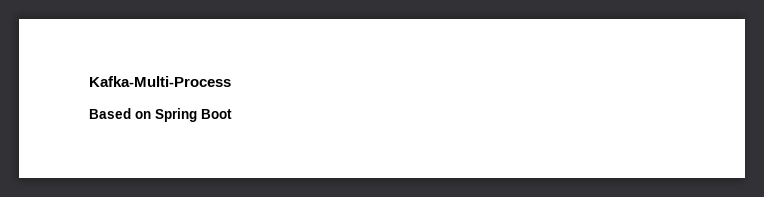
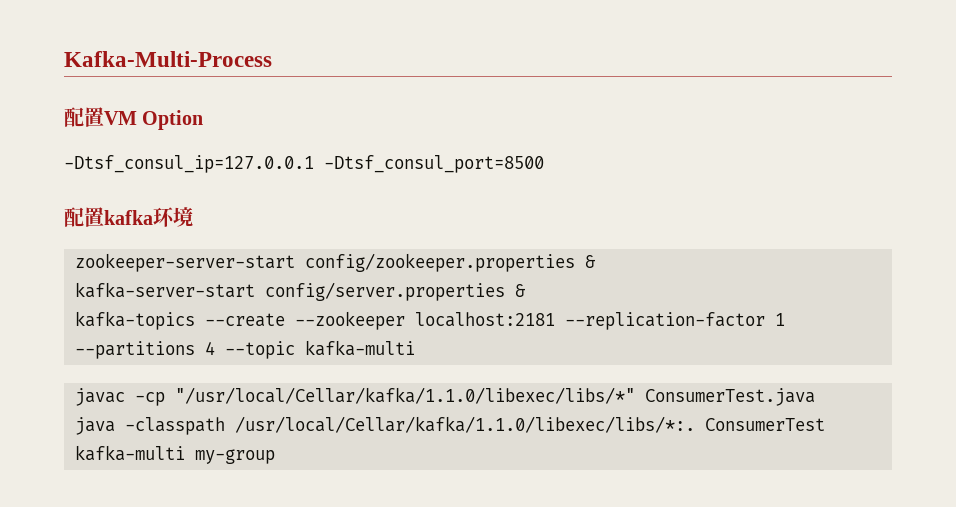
[89,108,232,122] Based on Spring Boot -> [64,107,204,130] [64,155,544,173] [64,207,193,227] [74,253,595,272] [74,282,525,301] [74,311,785,330] [74,340,415,359] [74,387,815,406] [74,416,825,435] [74,445,275,464] 配置VM Option // -Dtsf_consul_ip=127.0.0.1 -Dtsf_consul_port=8500 // 配置kafka环境 // zookeeper-server-start config/zookeeper.properties & // kafka-server-start config/server.properties & // kafka-topics --create --zookeeper localhost:2181 --replication-factor 1 --partitions 4 --topic kafka-multi // javac -cp "/usr/local/Cellar/kafka/1.1.0/libexec/libs/*" ConsumerTest.java // java -classpath /usr/local/Cellar/kafka/1.1.0/libexec/libs/*:. ConsumerTest kafka-multi my-group

